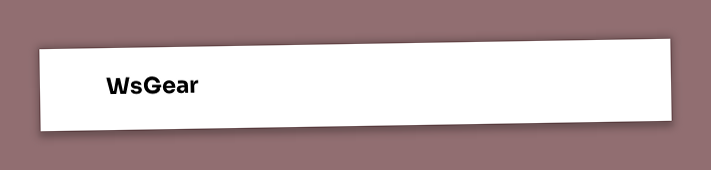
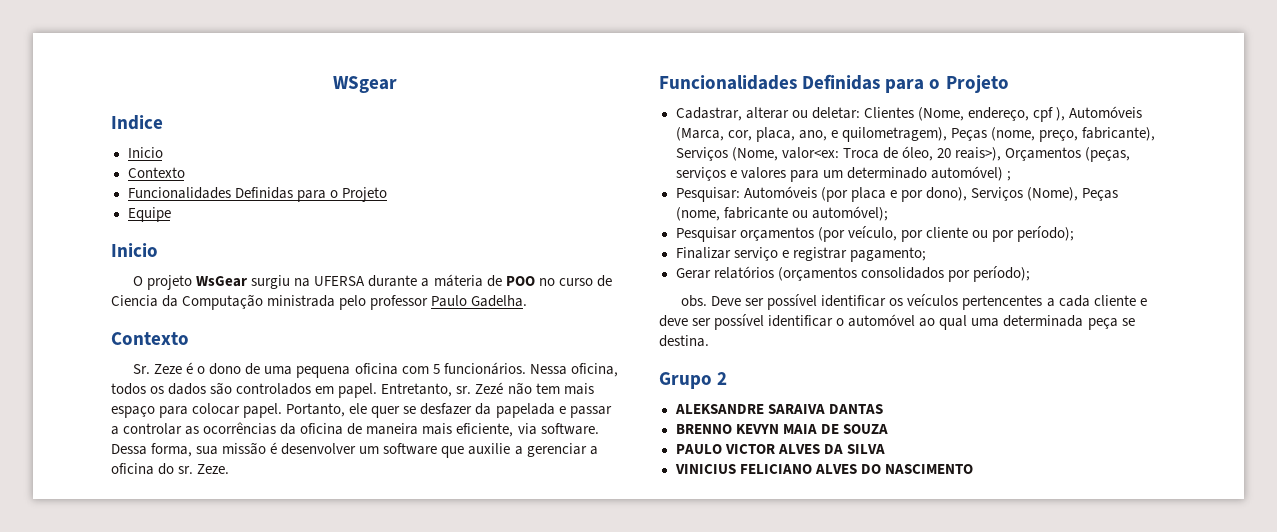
[105,75,200,96] WsGear -> [332,76,397,93] [111,115,163,130] [127,147,163,158] [127,167,185,178] [127,187,387,202] [127,207,171,222] [111,243,158,257] [133,274,612,290] [111,294,528,310] [111,332,189,345] [133,362,618,378] [111,382,594,398] [111,403,612,418] [111,422,599,437] [111,442,598,458] [111,463,230,475] [659,74,1009,93] [675,106,1142,122] [675,127,1155,142] [675,146,1130,162] [675,166,1011,182] [675,186,1118,202] [675,206,888,221] [675,226,1074,242] [675,247,926,262] [675,266,1030,282] [681,294,1147,310] [659,314,1135,330] [659,335,709,347] [659,372,728,389] [674,404,883,414] [675,424,888,434] [675,444,885,454] [674,464,973,474] WSgear // Indice // Inicio // Contexto // Funcionalidades Definidas para o Projeto // Equipe // Inicio // O projeto WsGear surgiu na UFERSA durante a máteria de POO no curso de Ciencia da Computação ministrada pelo professor Paulo Gadelha. // Contexto // Sr. Zeze é o dono de uma pequena oficina com 5 funcionários. Nessa oficina, todos os dados são controlados em papel. Entretanto, sr. Zezé não tem mais espaço para colocar papel. Portanto, ele quer se desfazer da papelada e passar a controlar as ocorrências da oficina de maneira mais eficiente, via software. Dessa forma, sua missão é desenvolver um software que auxilie a gerenciar a oficina do sr. Zeze. // Funcionalidades Definidas para o Projeto // Cadastrar, alterar ou deletar: Clientes (Nome, endereço, cpf ), Automóveis (Marca, cor, placa, ano, e quilometragem), Peças (nome, preço, fabricante), Serviços (Nome, valor<ex: Troca de óleo, 20 reais>), Orçamentos (peças, serviços e valores para um determinado automóvel) ; // Pesquisar: Automóveis (por placa e por dono), Serviços (Nome), Peças (nome, fabricante ou automóvel); // Pesquisar orçamentos (por veículo, por cliente ou por período); // Finalizar serviço e registrar pagamento; // Gerar relatórios (orçamentos consolidados por período); // obs. Deve ser possível identificar os veículos pertencentes a cada cliente e deve ser possível identificar o automóvel ao qual uma determinada peça se destina. // Grupo 2 // ALEKSANDRE SARAIVA DANTAS // BRENNO KEVYN MAIA DE SOUZA // PAULO VICTOR ALVES DA SILVA // VINICIUS FELICIANO ALVES DO NASCIMENTO

